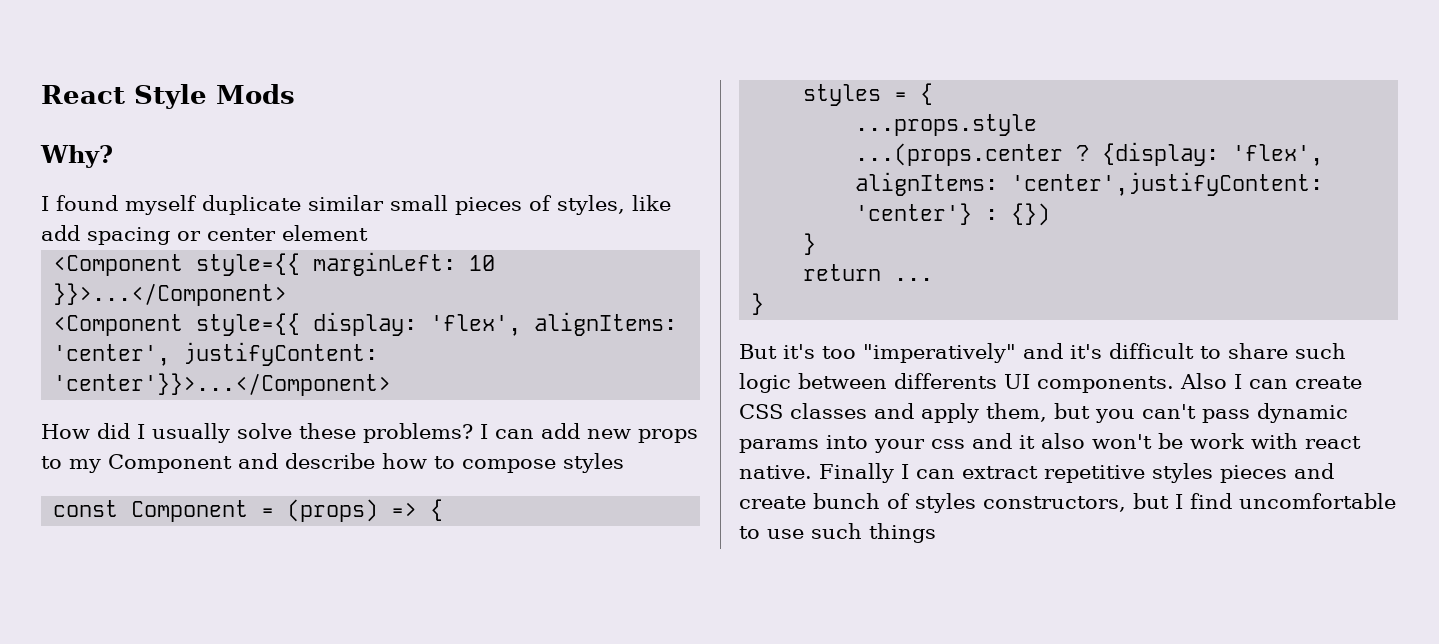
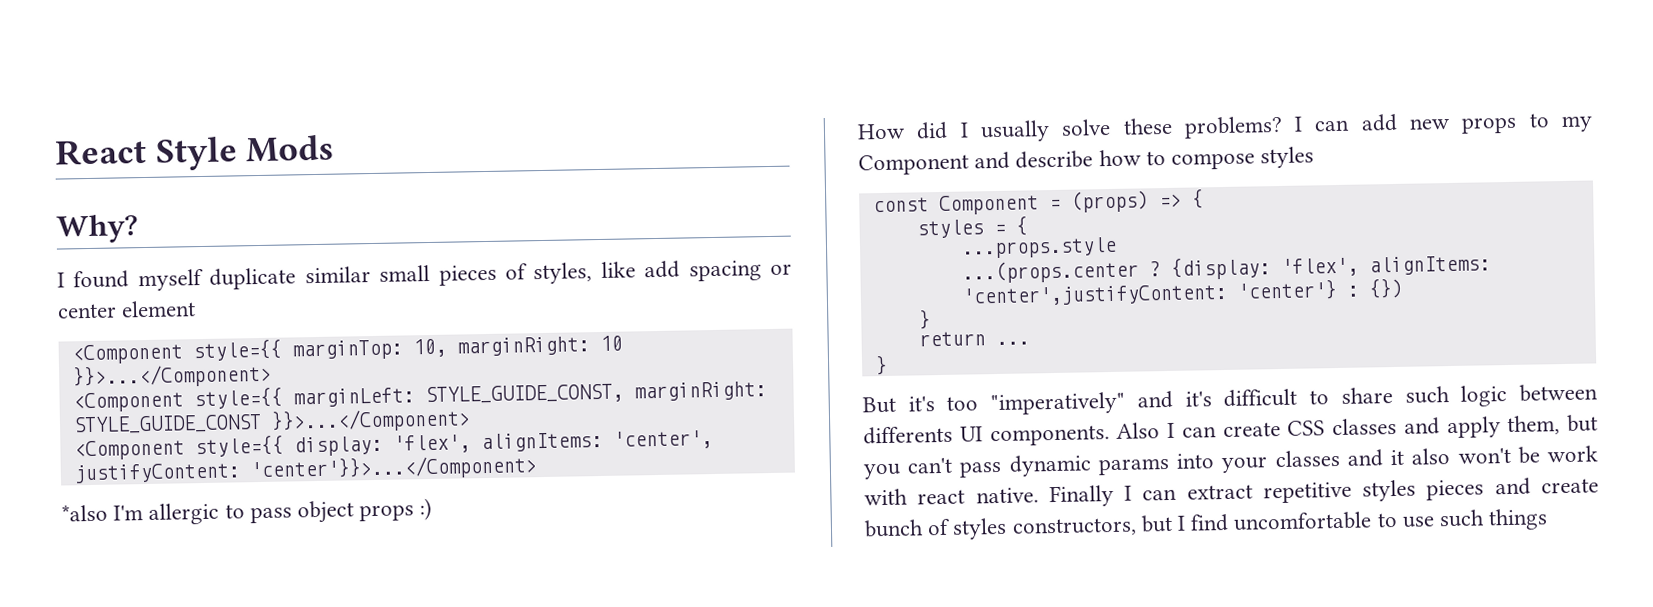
(368, 233) none -> [71,335,623,365] [71,362,272,389] // <Component style={{ marginTop: 10, marginRight: 10 }}>...</Component>
[469,255,496,271] 10 -> [424,381,767,406] [72,413,262,435] STYLE_GUIDE_CONST, marginRight: STYLE_GUIDE_CONST
(392, 384) none -> [61,497,433,525] // *also I'm allergic to pass object props :)
[931,439,965,449] css -> [1274,449,1340,468] classes

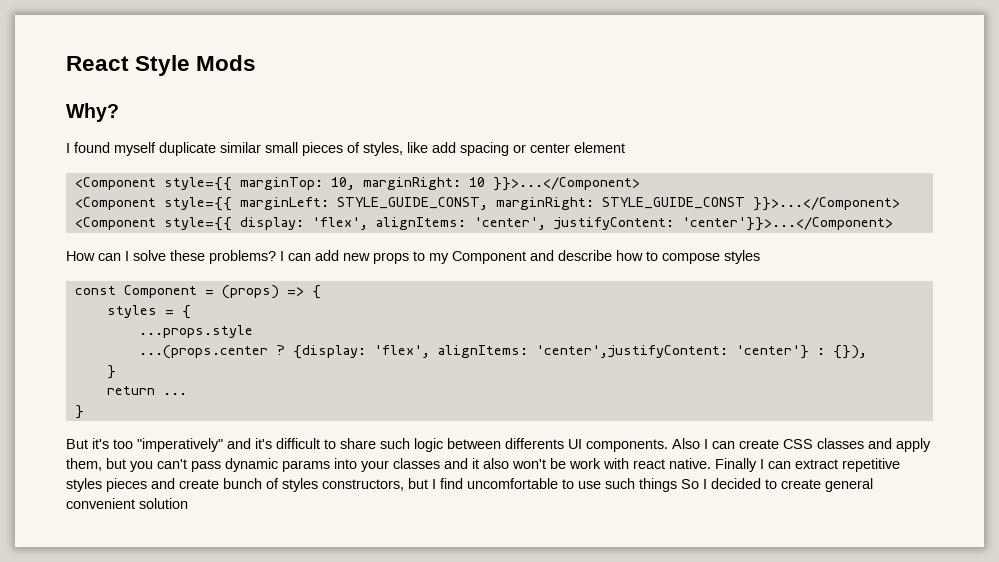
[61,497,433,525] [857,120,1050,143] *also I'm allergic to pass object props :) // How did I usually -> [66,251,129,261] How can I
[1368,277,1403,299] {}) -> [832,345,867,359] {}),
(1549, 519) none -> [681,478,873,492] [66,498,188,509] So I decided to create general convenient solution

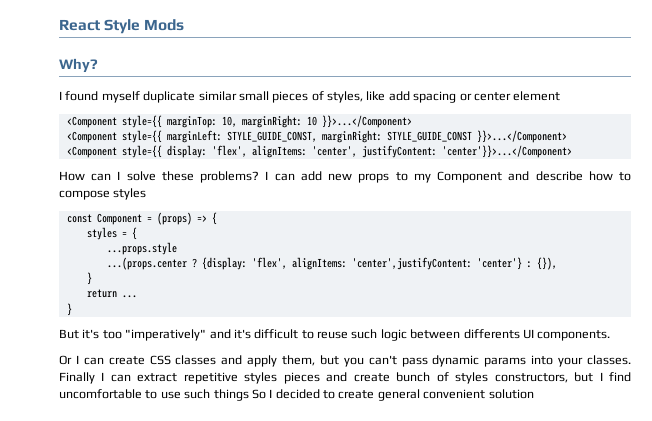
[340,438,376,449] share -> [317,331,348,339] reuse
[672,438,700,449] Also -> [59,355,72,365] // Or
[393,458,711,469] classes and it also won't be work with react native. -> [586,355,631,365] classes.

